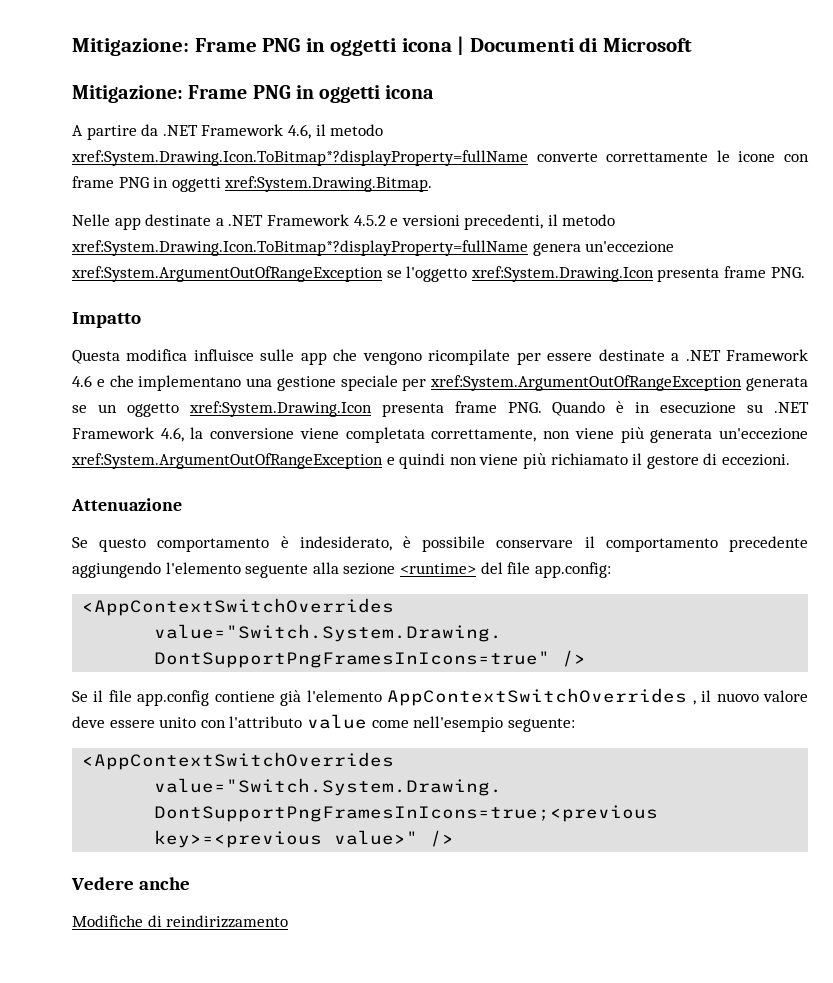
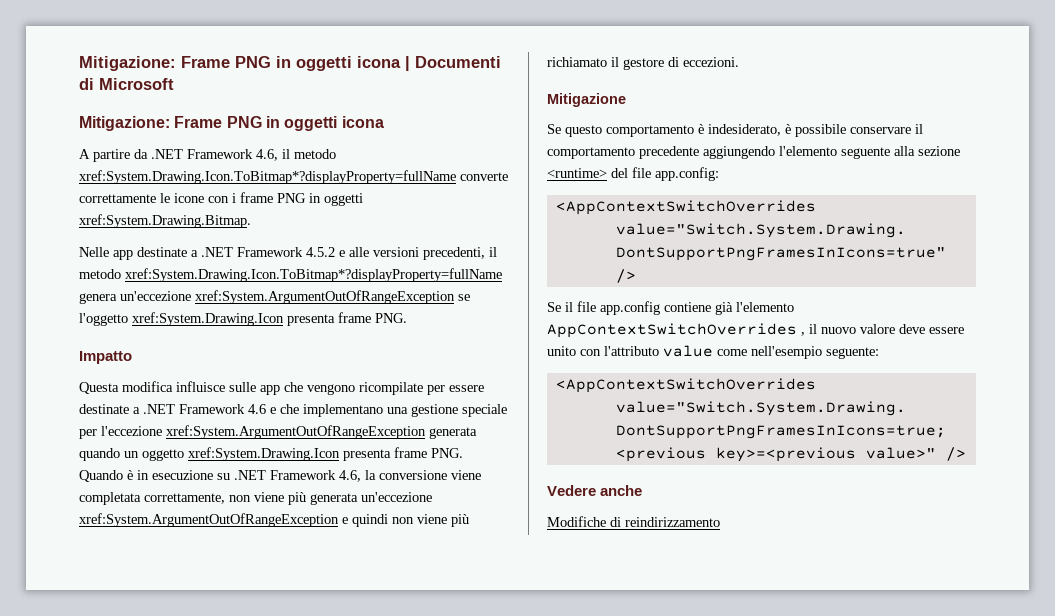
(809, 158) none -> [232,193,236,203] i
(399, 222) none -> [349,247,369,257] alle
(427, 384) none -> [101,426,162,436] l'eccezione
[72,405,87,413] se -> [79,448,120,461] quando
[71,498,182,511] Attenuazione -> [547,93,626,107] Mitigazione

